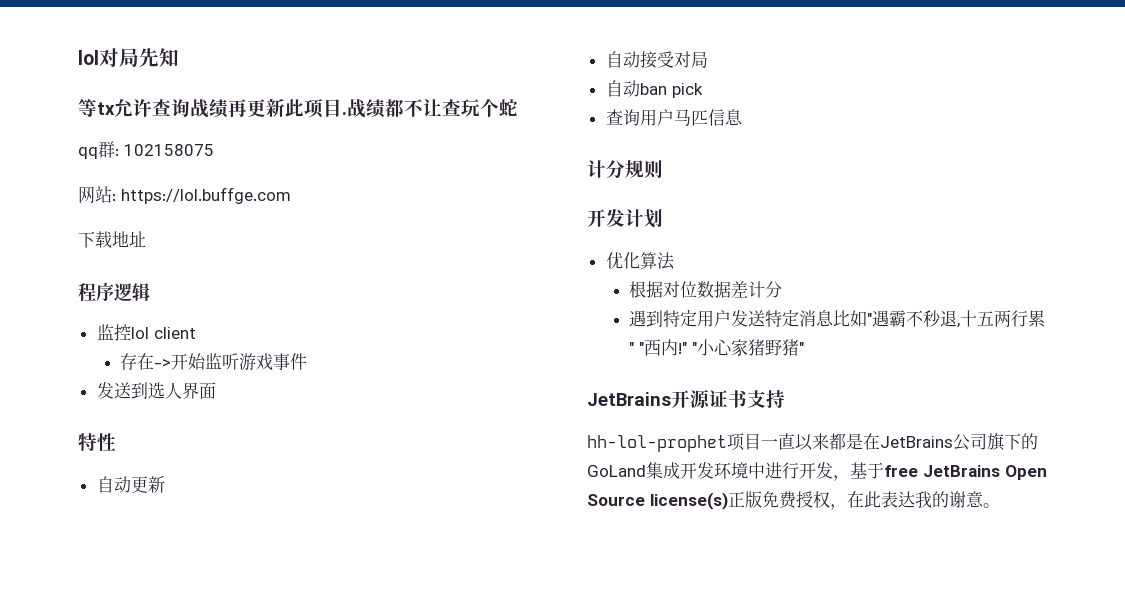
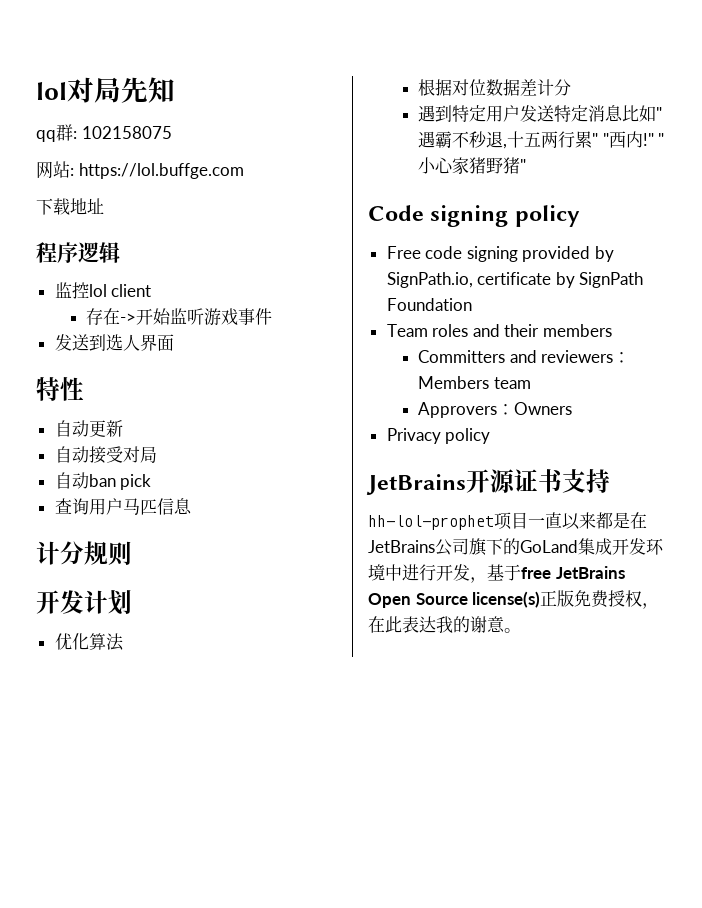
[78,98,518,118] // 等tx允许查询战绩再更新此项目.战绩都不让查玩个蛇 -> (175, 90) none
(804, 348) none -> [368,205,580,227] [386,246,615,262] [386,272,644,288] [386,298,472,311] [386,324,613,337] [417,350,631,363] [417,376,531,389] [417,402,572,418] [386,428,491,444] // Code signing policy // Free code signing provided by SignPath.io, certificate by SignPath Foundation // Team roles and their members // Committers and reviewers：Members team // Approvers：Owners // Privacy policy

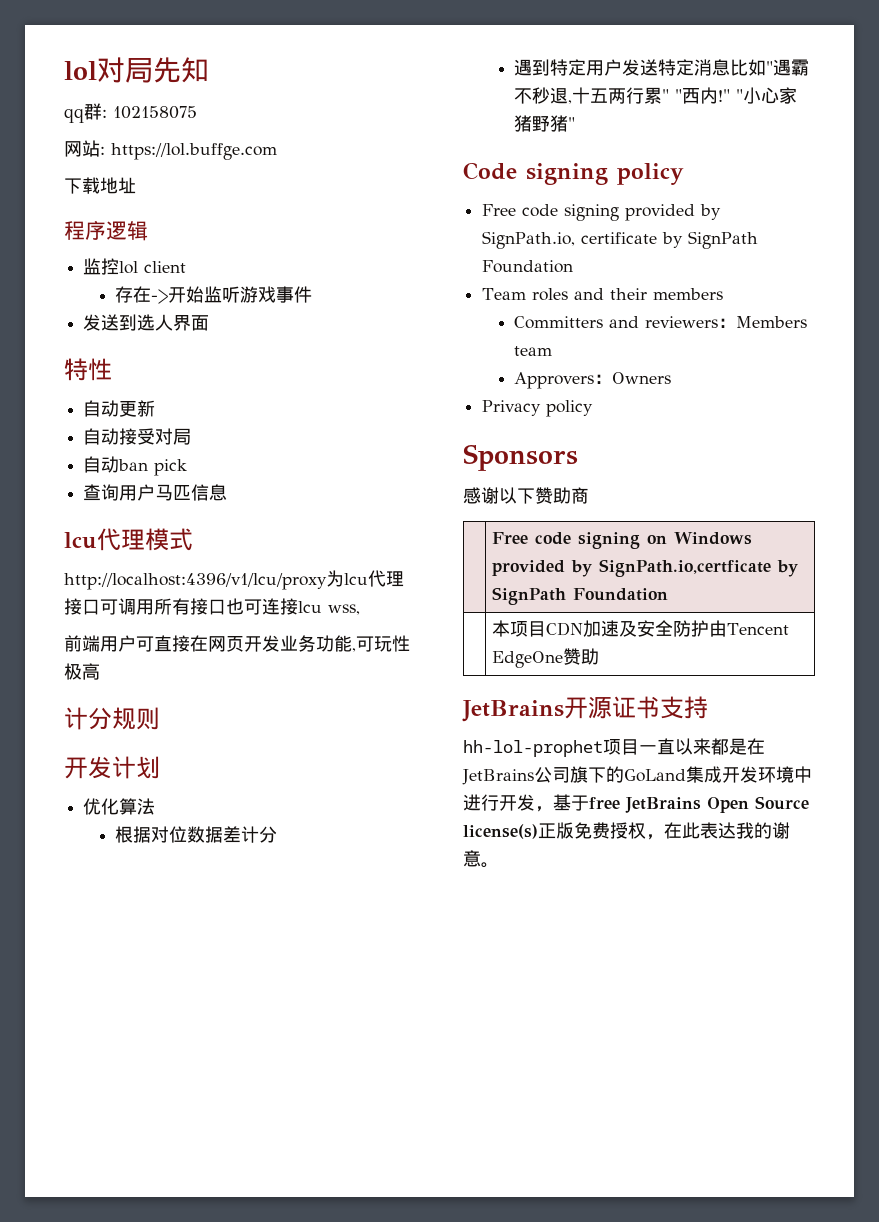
(192, 506) none -> [64,528,193,551] [64,570,404,590] [64,598,360,615] [64,635,410,652] [64,663,100,680] // lcu代理模式 // http://localhost:4396/v1/lcu/proxy为lcu代理接口可调用所有接口也可连接lcu wss, // 前端用户可直接在网页开发业务功能,可玩性极高
(491, 436) none -> [463,444,578,471] [463,487,589,504] [492,532,753,549] [492,559,799,577] [492,587,669,605] [492,620,790,637] [492,648,600,668] // Sponsors // 感谢以下赞助商 // | Free code signing on Windows provided by SignPath.io,certficate by SignPath Foundation // | 本项目CDN加速及安全防护由Tencent EdgeOne赞助

